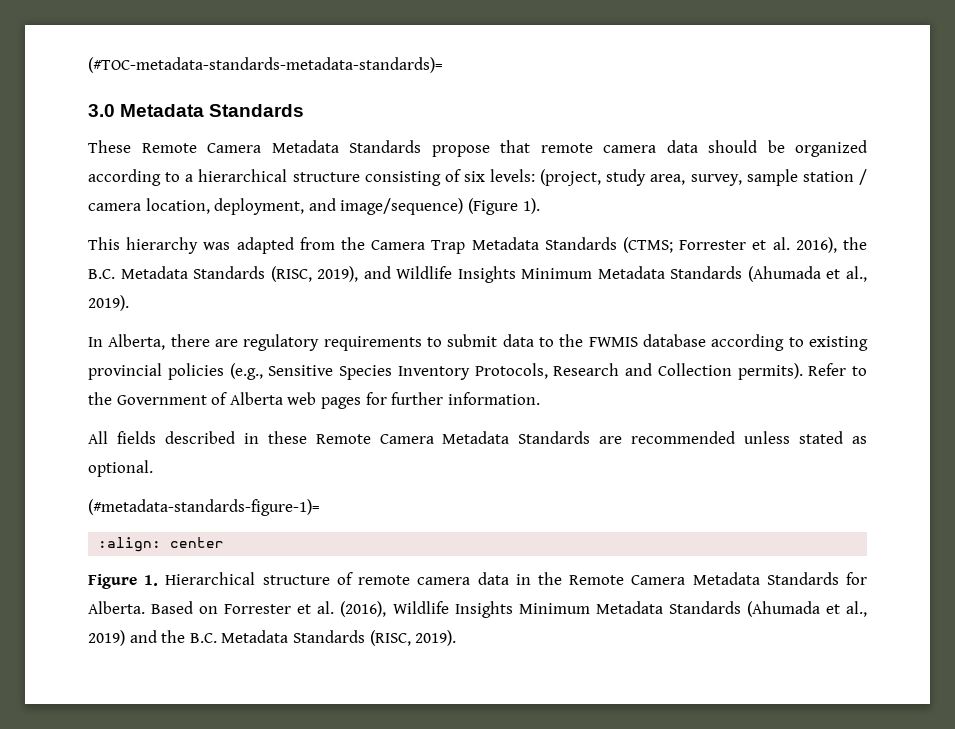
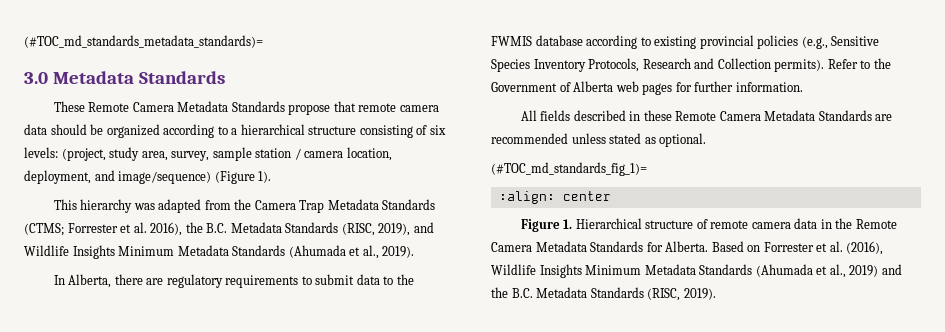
[88,57,443,73] (#TOC-metadata-standards-metadata-standards)= -> [24,35,263,48] (#TOC_md_standards_metadata_standards)=
[88,499,320,516] (#metadata-standards-figure-1)= -> [491,162,647,176] (#TOC_md_standards_fig_1)=

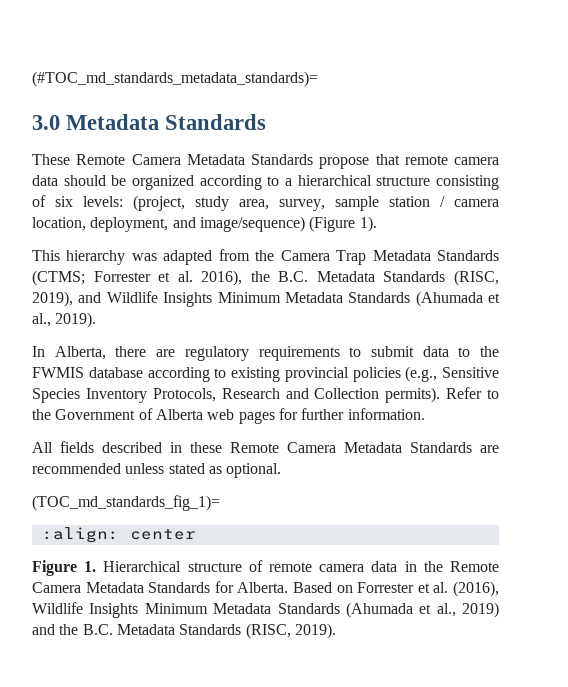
[491,162,647,176] (#TOC_md_standards_fig_1)= -> [32,495,220,511] (TOC_md_standards_fig_1)=

